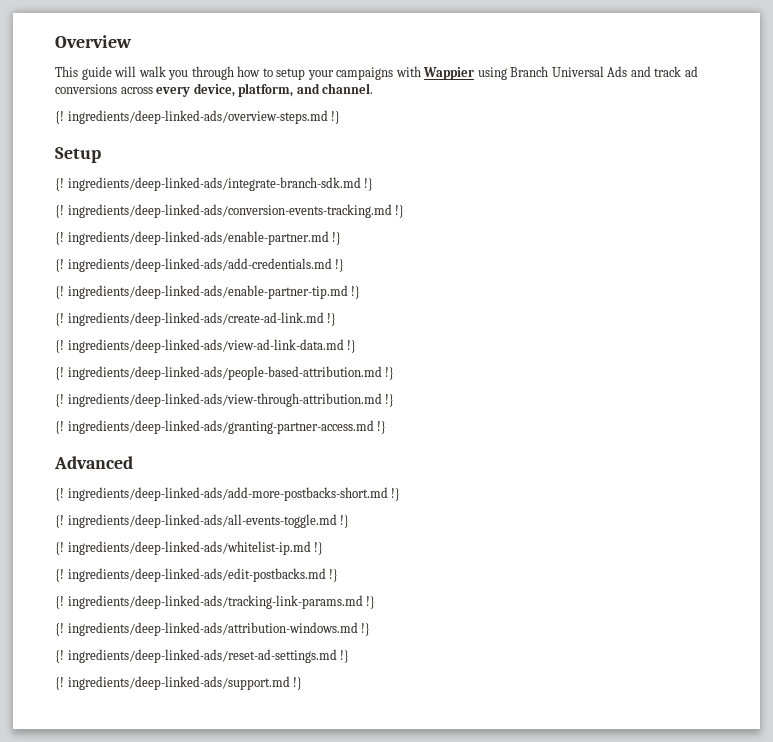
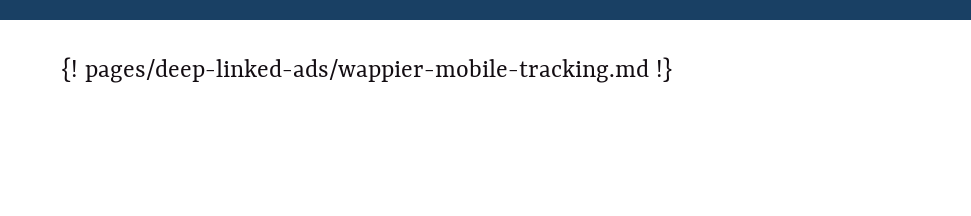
[55,35,132,48] [55,66,698,80] [55,83,374,97] [55,110,341,124] [55,147,101,163] [55,177,374,191] [55,204,405,218] [55,231,342,245] [55,258,345,272] [55,285,361,299] [55,312,337,326] [55,339,357,353] [55,366,395,380] [55,393,395,407] [55,420,387,434] [54,456,133,469] [55,487,401,501] [55,514,350,528] [55,541,324,555] [55,568,339,582] [55,595,376,609] [55,622,371,636] [55,649,350,663] [55,676,290,690] Overview // This guide will walk you through how to setup your campaigns with Wappier using Branch Universal Ads and track ad conversions across every device, platform, and channel. // {! ingredients/deep-linked-ads/overview-steps.md !} // Setup // {! ingredients/deep-linked-ads/integrate-branch-sdk.md !} // {! ingredients/deep-linked-ads/conversion-events-tracking.md !} // {! ingredients/deep-linked-ads/enable-partner.md !} // {! ingredients/deep-linked-ads/add-credentials.md !} // {! ingredients/deep-linked-ads/enable-partner-tip.md !} // {! ingredients/deep-linked-ads/create-ad-link.md !} // {! ingredients/deep-linked-ads/view-ad-link-data.md !} // {! ingredients/deep-linked-ads/people-based-attribution.md !} // {! ingredients/deep-linked-ads/view-through-attribution.md !} // {! ingredients/deep-linked-ads/granting-partner-access.md !} // Advanced // {! ingredients/deep-linked-ads/add-more-postbacks-short.md !} // {! ingredients/deep-linked-ads/all-events-toggle.md !} // {! ingredients/deep-linked-ads/whitelist-ip.md !} // {! ingredients/deep-linked-ads/edit-postbacks.md !} // {! ingredients/deep-linked-ads/tracking-link-params.md !} // {! ingredients/deep-linked-ads/attribution-windows.md !} // {! ingredients/deep-linked-ads/reset-ad-settings.md !} // {! ingredients/deep-linked-ads/support.md -> [62,57,650,83] {! pages/deep-linked-ads/wappier-mobile-tracking.md

